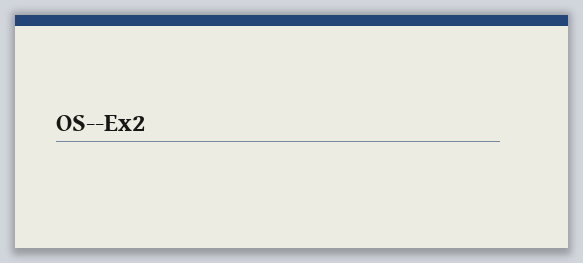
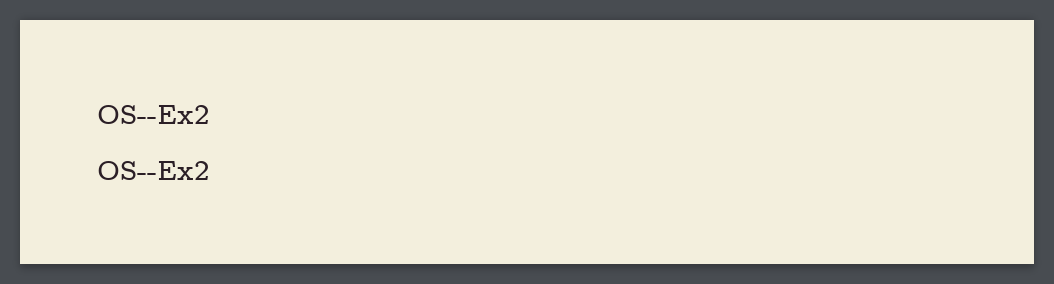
[56,115,145,131] OS--Ex2 -> [97,105,210,124] [97,161,210,180] OS--Ex2 // OS--Ex2

